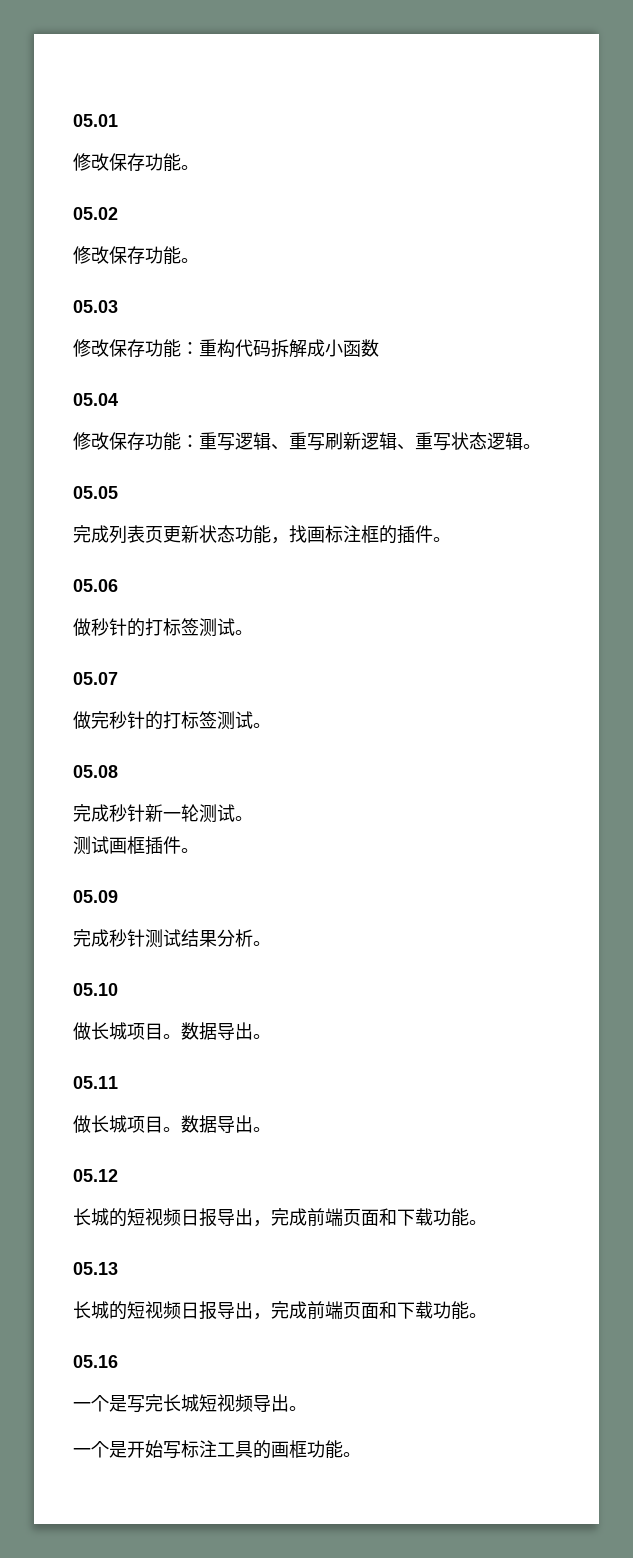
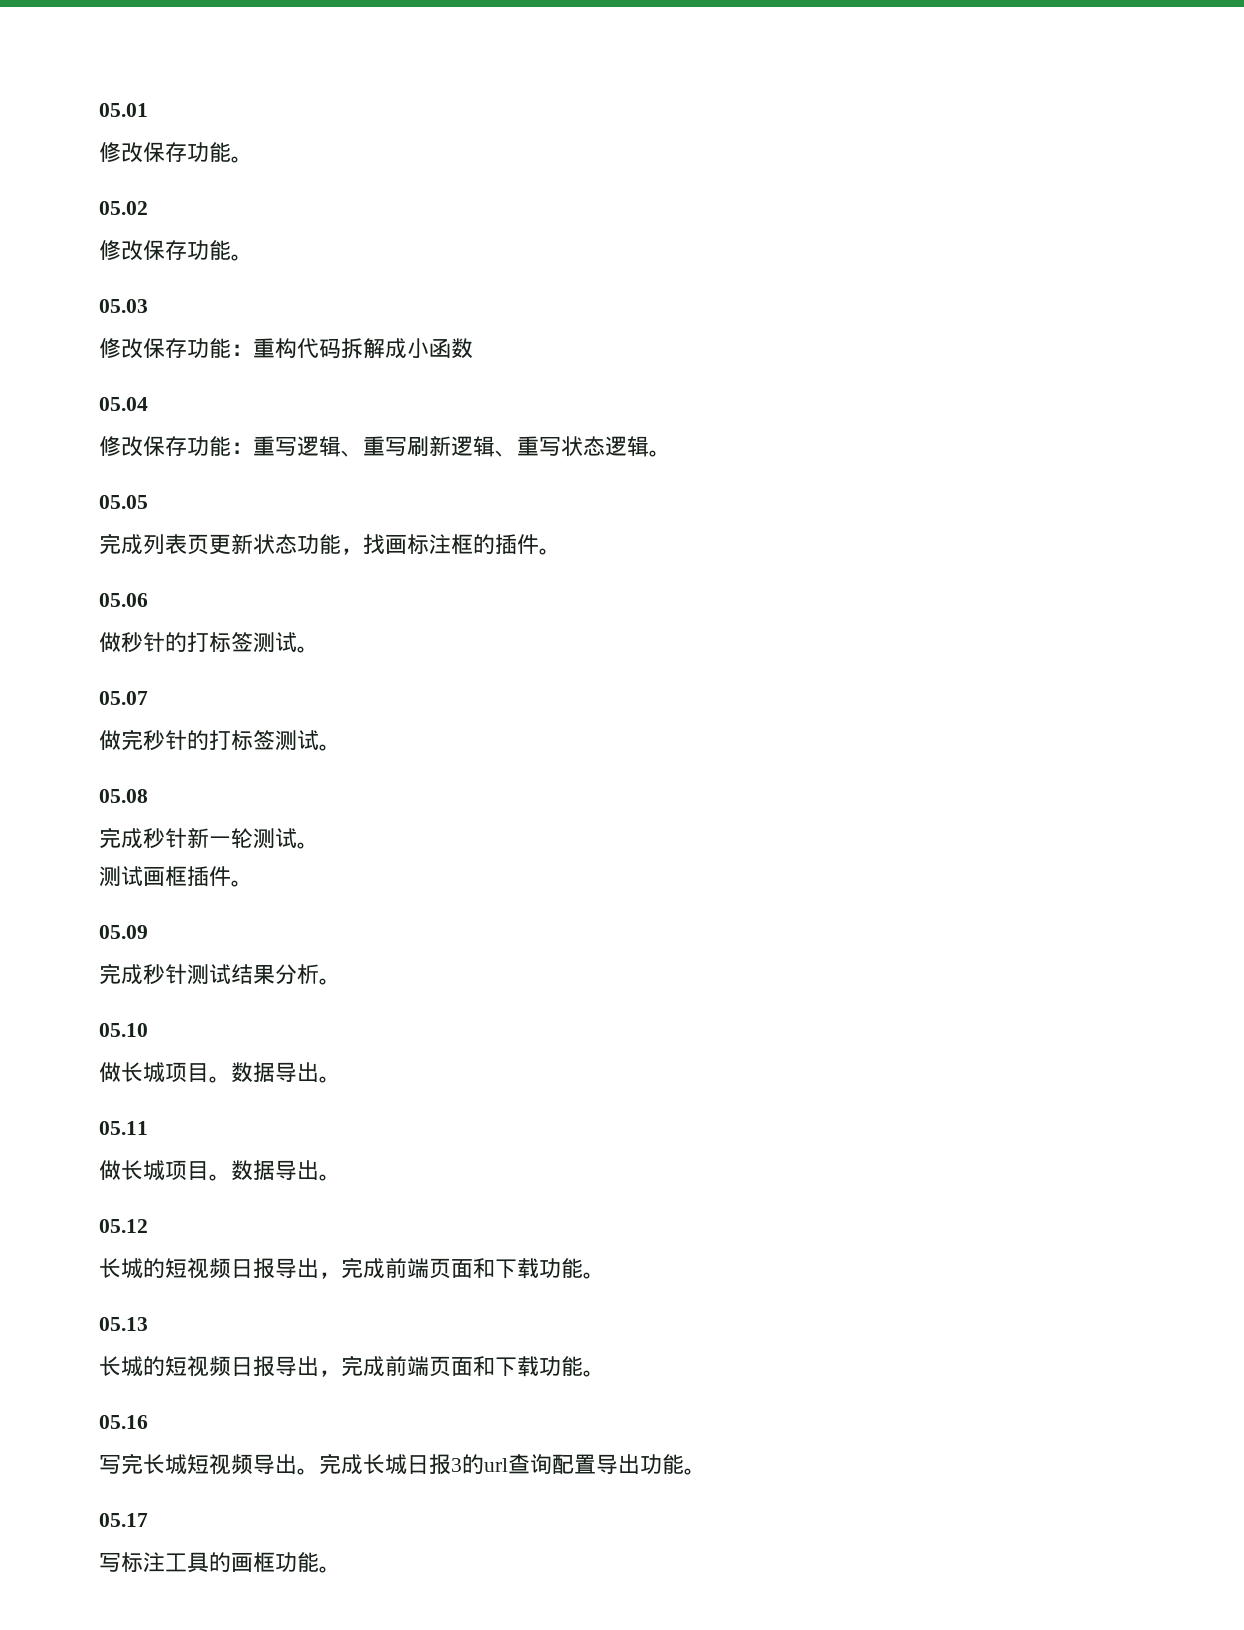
[73,1395,127,1412] 一个是 -> (148, 1422) none
[73,1440,163,1458] // 一个是开始 -> [319,1453,706,1475] [99,1513,148,1527] 完成长城日报3的url查询配置导出功能。 // 05.17 //

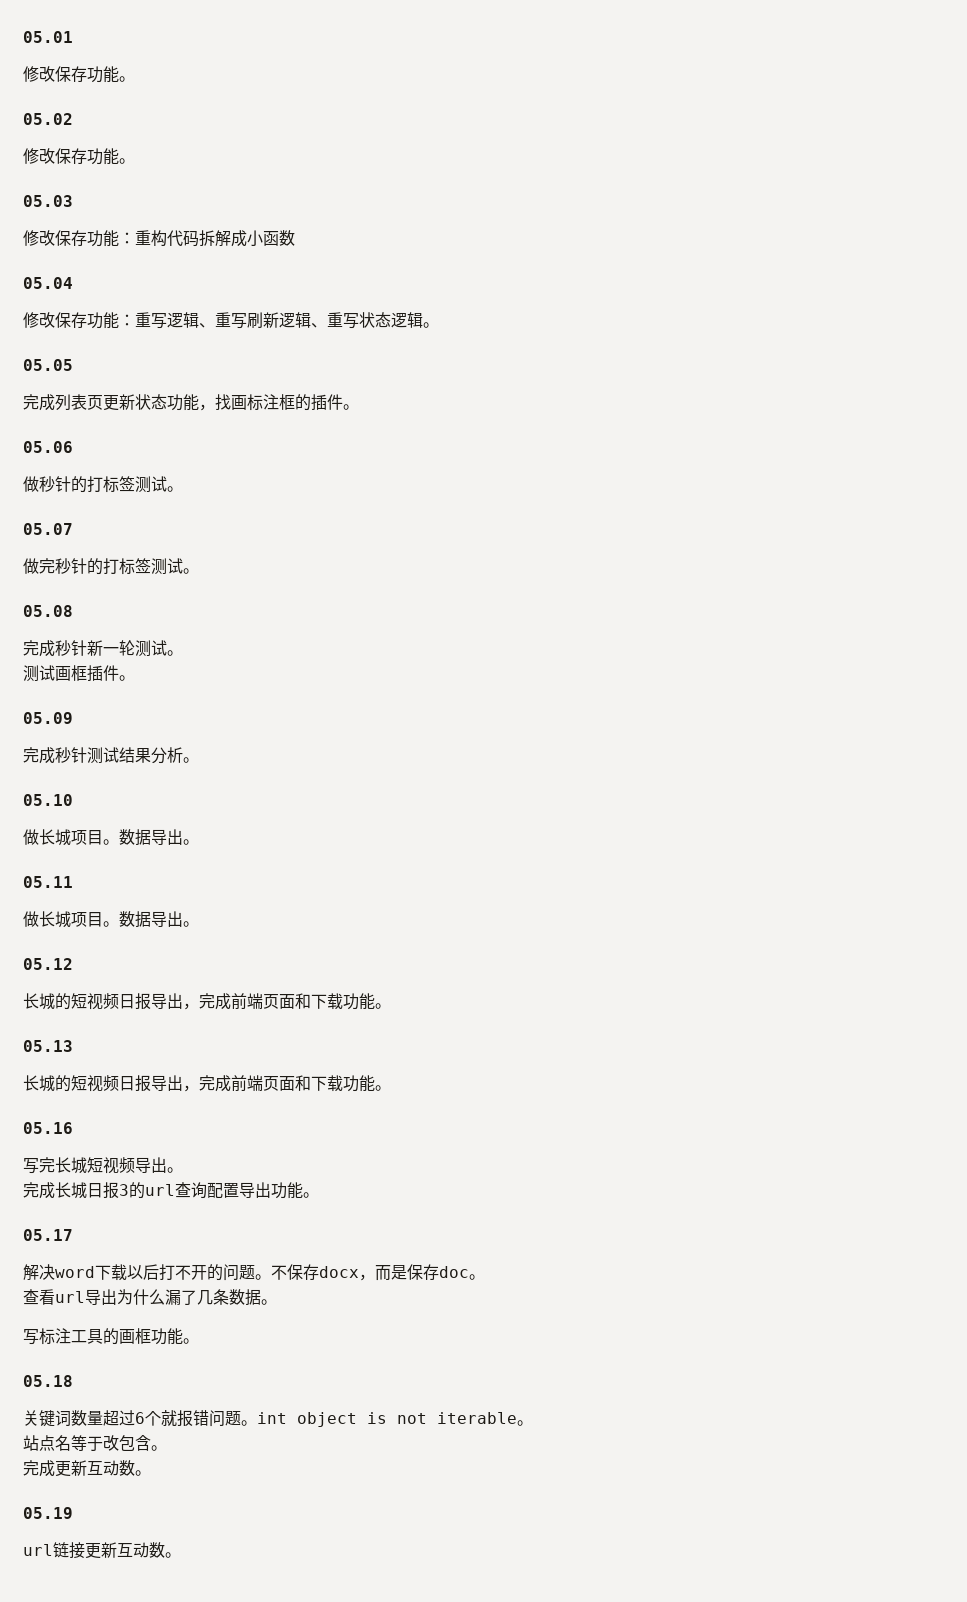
(319, 1471) none -> (183, 1170) //
(148, 1520) none -> [23,1264,485,1281] [23,1289,277,1306] // 解决word下载以后打不开的问题。不保存docx，而是保存doc。 // 查看url导出为什么漏了几条数据。
(341, 1569) none -> [23,1375,73,1387] [23,1410,533,1427] [23,1435,167,1451] [23,1460,151,1477] [23,1507,73,1519] [23,1542,181,1559] // 05.18 // 关键词数量超过6个就报错问题。int object is not iterable。 // 站点名等于改包含。 // 完成更新互动数。 // 05.19 // url链接更新互动数。

